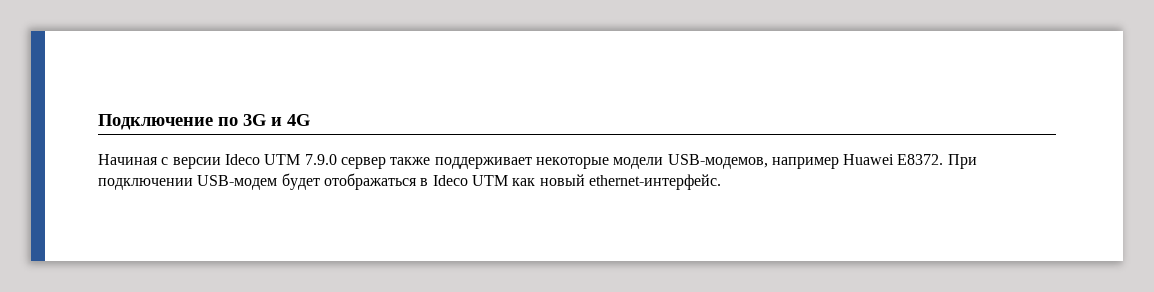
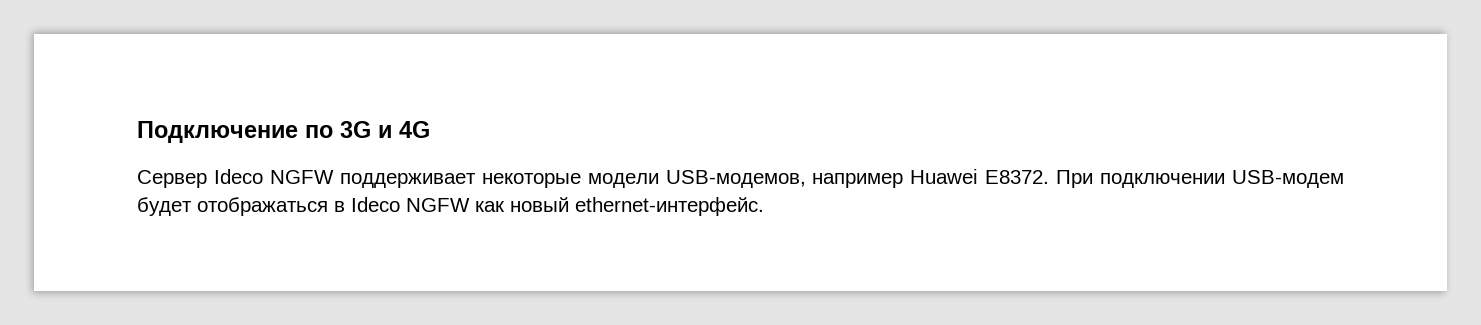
[98,154,431,169] Начиная с версии Ideco UTM 7.9.0 сервер также -> [137,169,334,188] Сервер Ideco NGFW
[471,175,508,186] UTM -> [406,198,470,212] NGFW

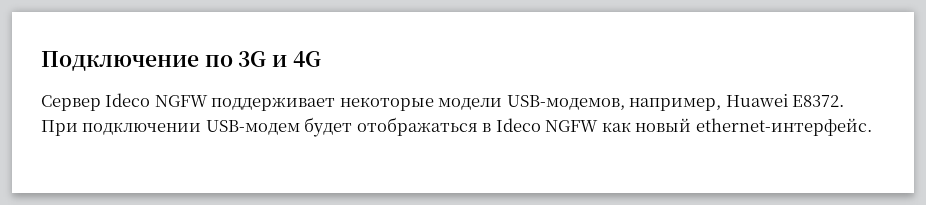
[812,173,904,188] например -> [629,98,722,111] например,

